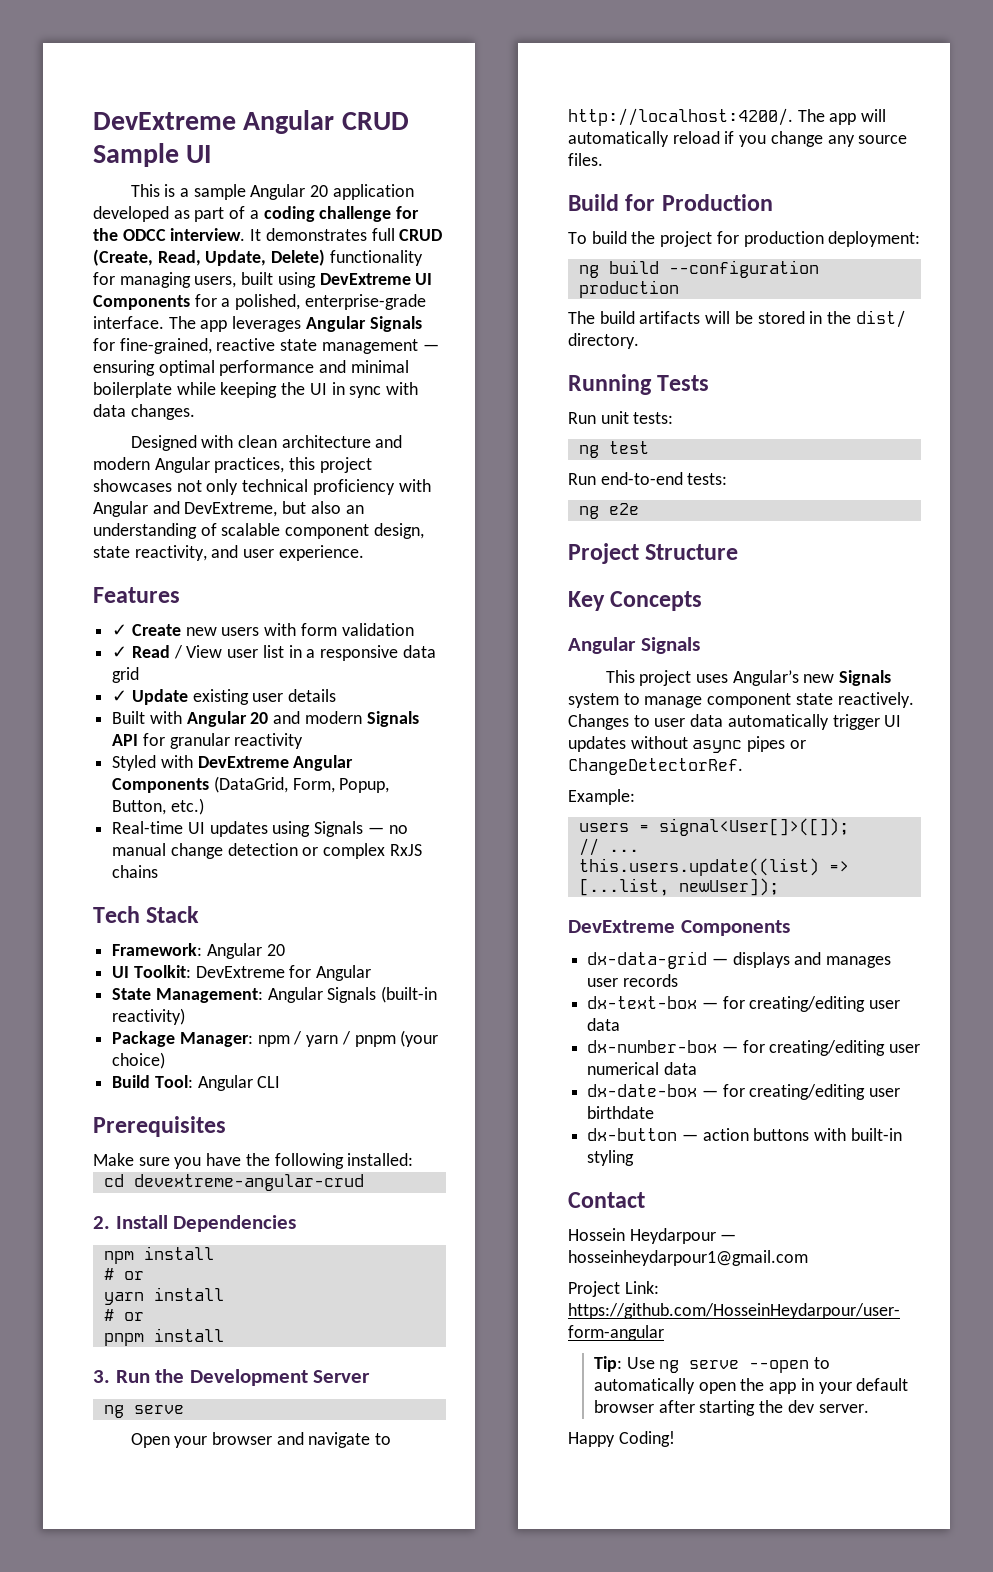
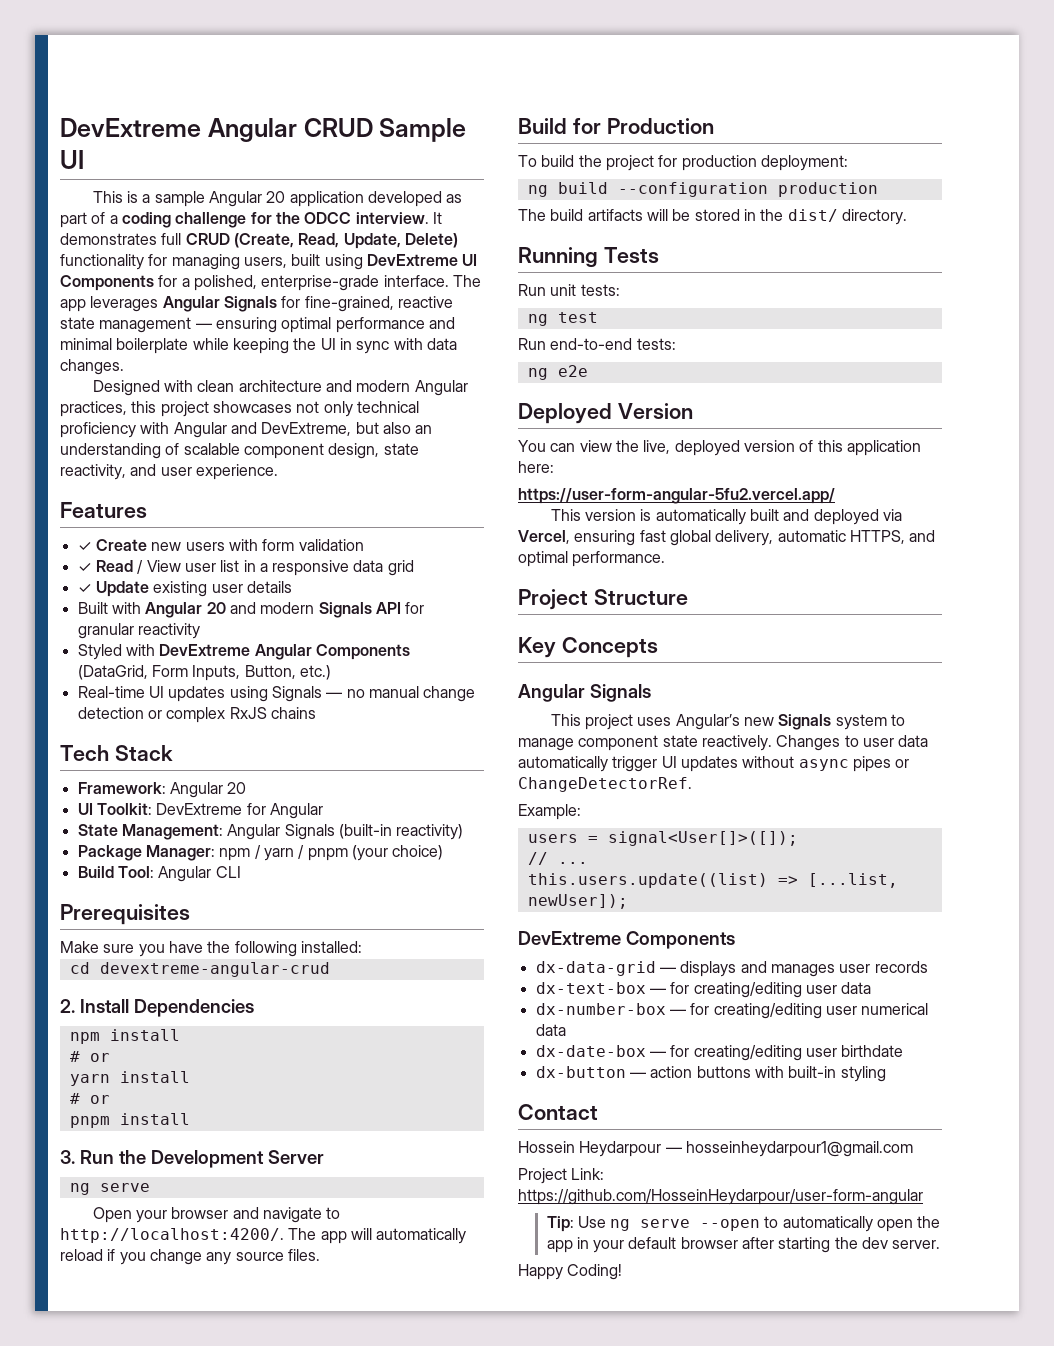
[292,778,390,793] Form, Popup, -> [151,665,241,681] Form Inputs,
(639, 509) none -> [518,403,693,424] [518,440,921,456] [518,461,554,473] [518,488,835,504] [550,509,903,525] [518,530,936,546] [518,551,666,567] // Deployed Version // You can view the live, deployed version of this application here: // https://user-form-angular-5fu2.vercel.app/ // This version is automatically built and deployed via Vercel, ensuring fast global delivery, automatic HTTPS, and optimal performance.

